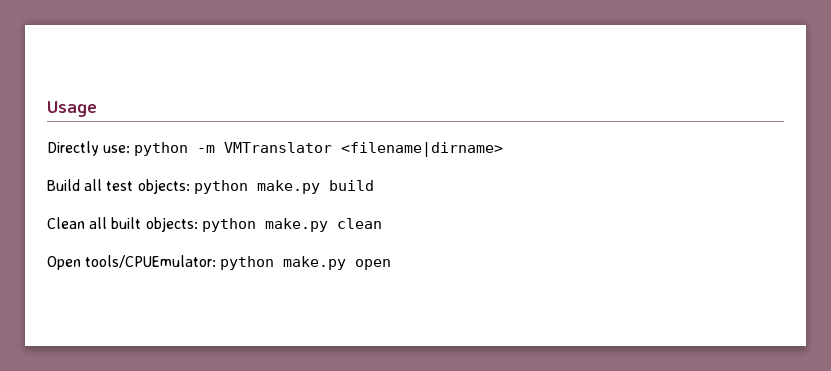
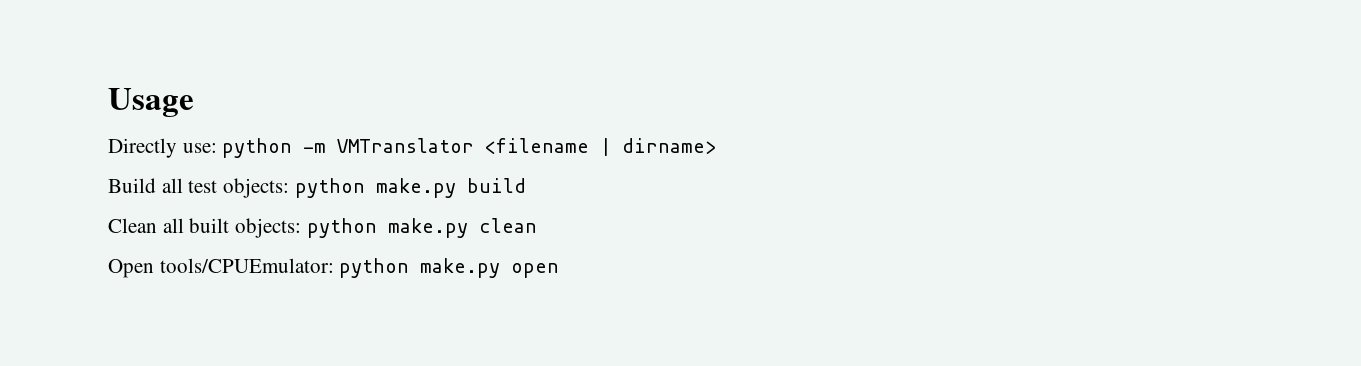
[341,142,504,157] <filename|dirname> -> [485,138,717,156] <filename | dirname>

